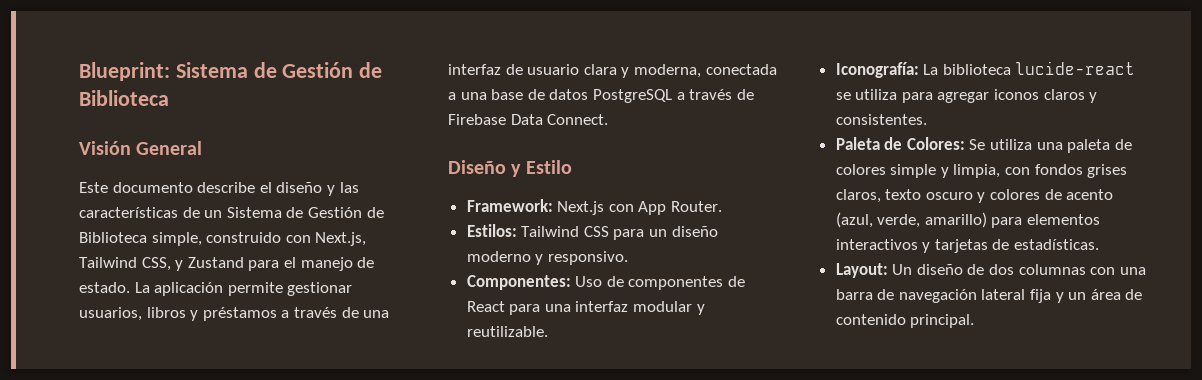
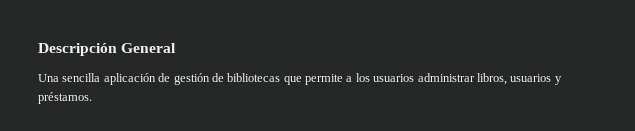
[79,62,383,81] [79,90,169,106] [79,141,203,155] [79,182,359,196] [79,207,384,218] [79,232,367,246] [79,257,375,271] [79,282,353,296] [79,307,390,321] [448,64,777,78] [448,89,754,103] [448,114,609,125] [448,160,572,177] [466,199,723,215] [466,224,718,240] [466,251,628,265] [466,275,746,290] [466,301,705,315] [466,326,548,337] [835,61,1136,78] [835,89,1098,103] [835,114,927,125] [835,137,1132,153] [835,164,1128,178] [835,189,1114,203] [835,212,1101,228] [835,239,1100,253] [835,263,1146,278] [835,289,1143,303] [835,314,975,328] Blueprint: Sistema de Gestión de Biblioteca // Visión General // Este documento describe el diseño y las características de un Sistema de Gestión de Biblioteca simple, construido con Next.js, Tailwind CSS, y Zustand para el manejo de estado. La aplicación permite gestionar usuarios, libros y préstamos a través de una interfaz de usuario clara y moderna, conectada a una base de datos PostgreSQL a través de Firebase Data Connect. // Diseño y Estilo // Framework: Next.js con App Router. // Estilos: Tailwind CSS para un diseño moderno y responsivo. // Componentes: Uso de componentes de React para una interfaz modular y reutilizable. // Iconografía: La biblioteca lucide-react se utiliza para agregar iconos claros y consistentes. // Paleta de Colores: Se utiliza una paleta de colores simple y limpia, con fondos grises claros, texto oscuro y colores de acento (azul, verde, amarillo) para elementos interactivos y tarjetas de estadísticas. // Layout: Un diseño de dos columnas con una barra de navegación lateral fija y un área de contenido principal. -> [38,43,177,56] [38,73,562,85] [38,92,92,104] Descripción General // Una sencilla aplicación de gestión de bibliotecas que permite a los usuarios administrar libros, usuarios y préstamos.

